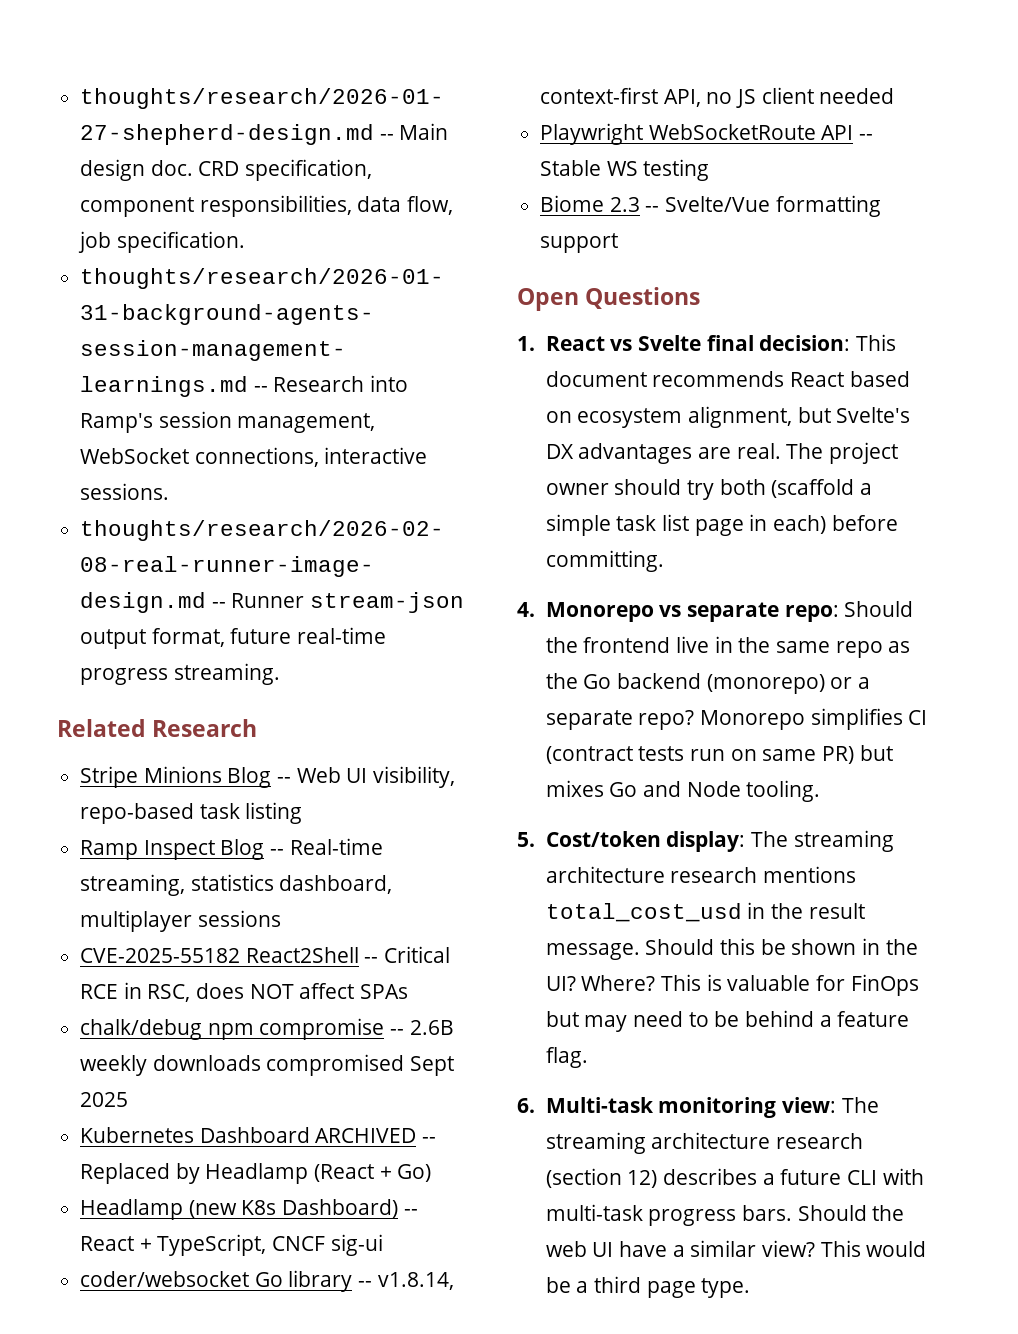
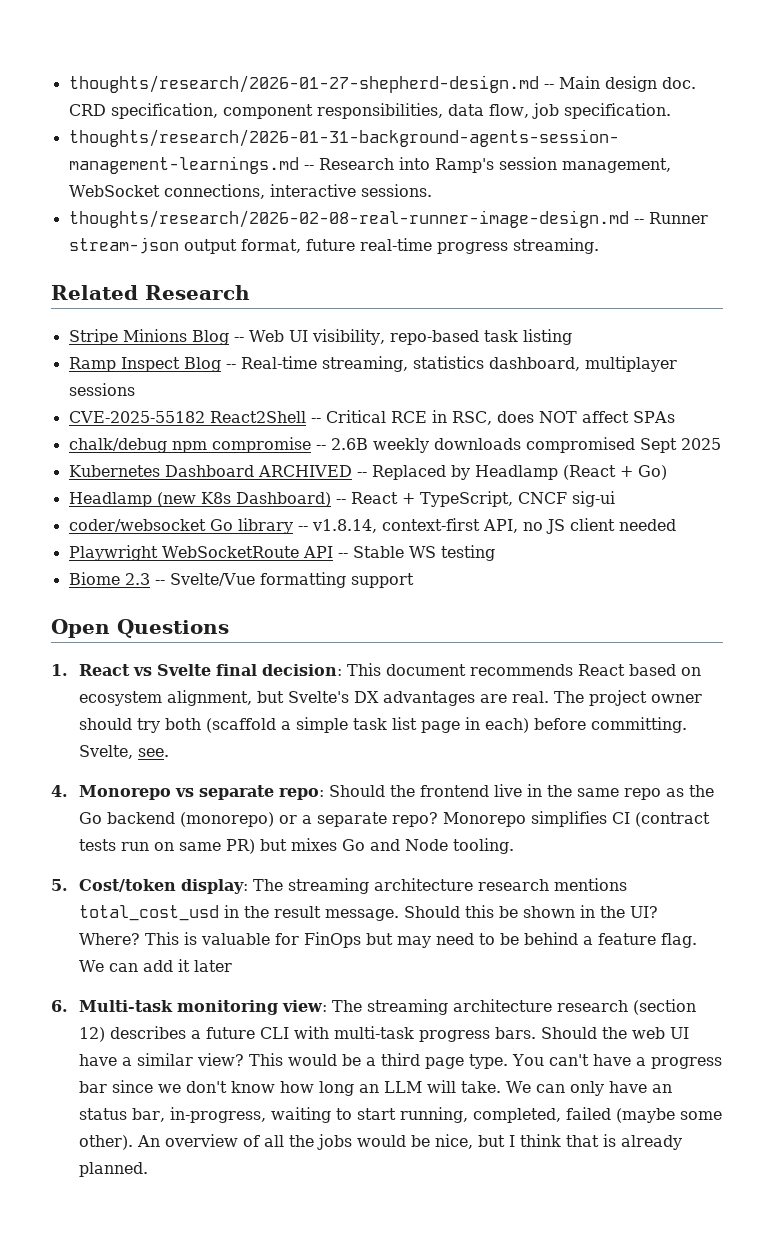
(664, 561) none -> [78,745,169,759] Svelte, see.
(588, 1057) none -> [78,959,232,972] We can add it later
(751, 1288) none -> [511,1054,722,1069] [78,1080,672,1096] [78,1107,722,1123] [78,1134,682,1150] [78,1162,148,1177] You can't have a progress bar since we don't know how long an LLM will take. We can only have an status bar, in-progress, waiting to start running, completed, failed (maybe some other). An overview of all the jobs would be nice, but I think that is already planned.

